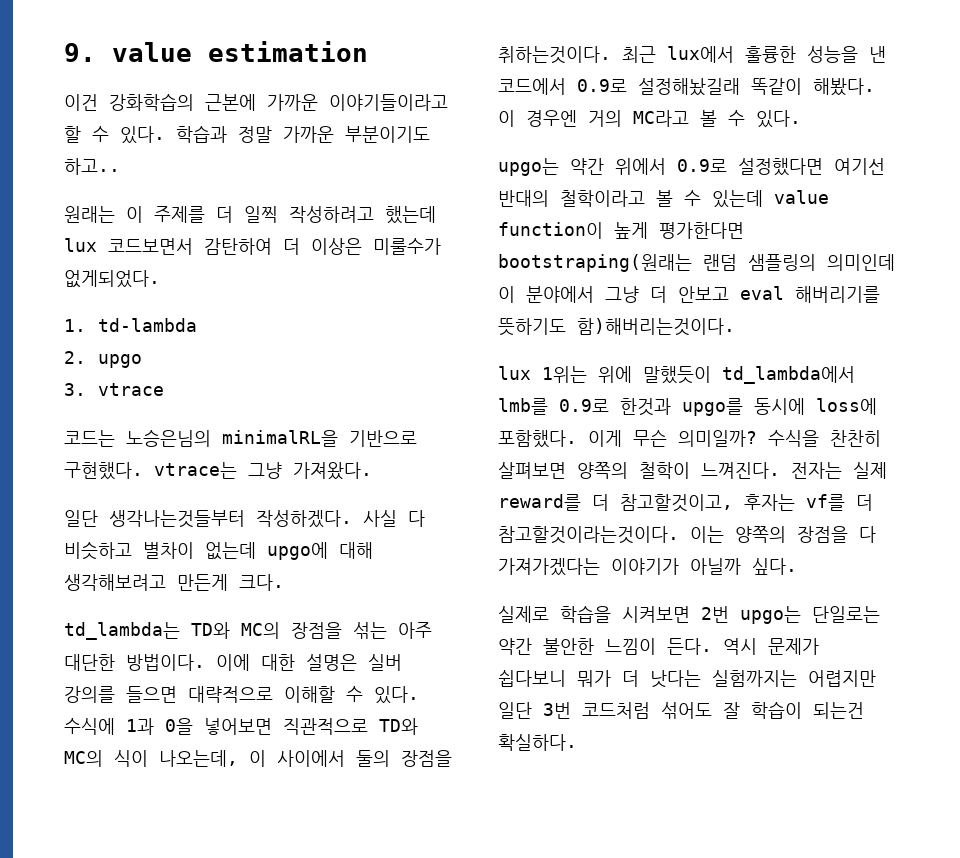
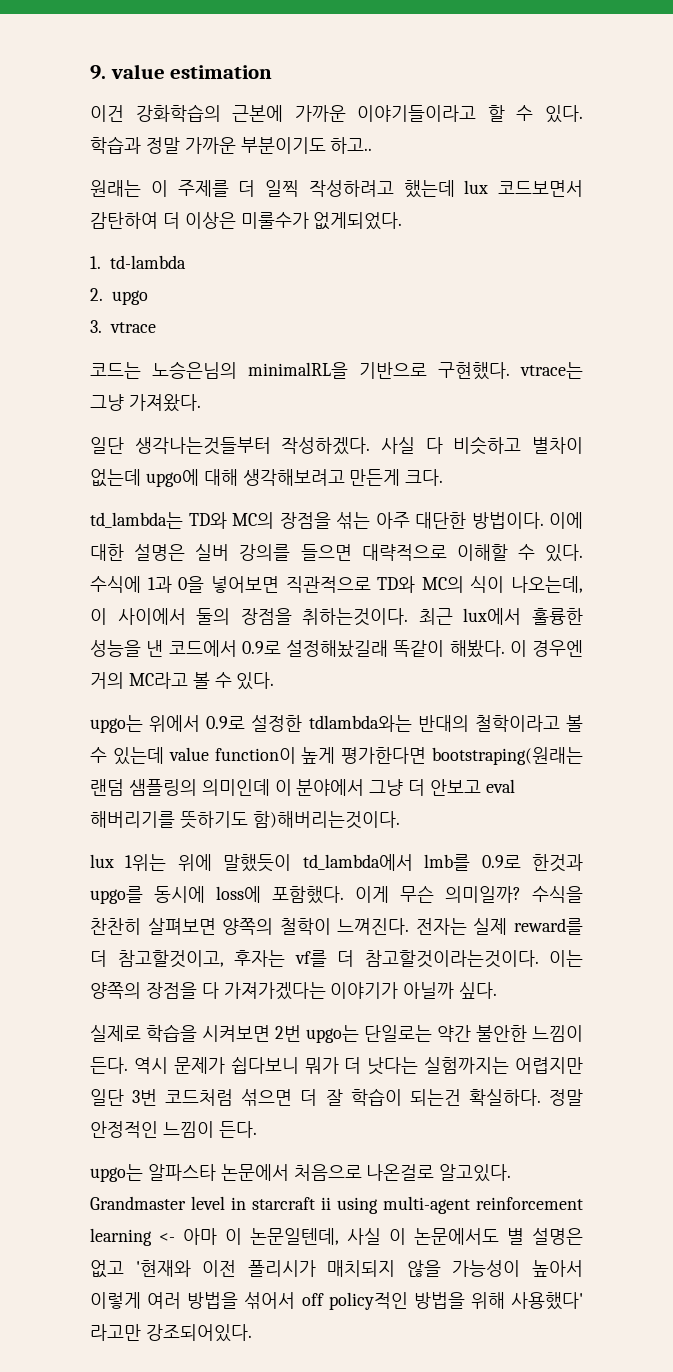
[570,158,604,175] 약간 -> (143, 724) none
[738,158,885,176] 설정했다면 여기선 -> [251,715,412,732] 설정한 tdlambda와는
[661,702,712,719] 섞어도 -> [241,1089,318,1106] 섞으면 더
(577, 742) none -> [549,1089,583,1106] [90,1121,257,1138] [90,1164,512,1182] [90,1196,583,1214] [90,1228,583,1246] [90,1260,583,1278] [90,1292,583,1310] [90,1324,252,1342] 정말 안정적인 느낌이 든다. // upgo는 알파스타 논문에서 처음으로 나온걸로 알고있다. Grandmaster level in starcraft ii using multi-agent reinforcement learning <- 아마 이 논문일텐데, 사실 이 논문에서도 별 설명은 없고 '현재와 이전 폴리시가 매치되지 않을 가능성이 높아서 이렇게 여러 방법을 섞어서 off policy적인 방법을 위해 사용했다' 라고만 강조되어있다.

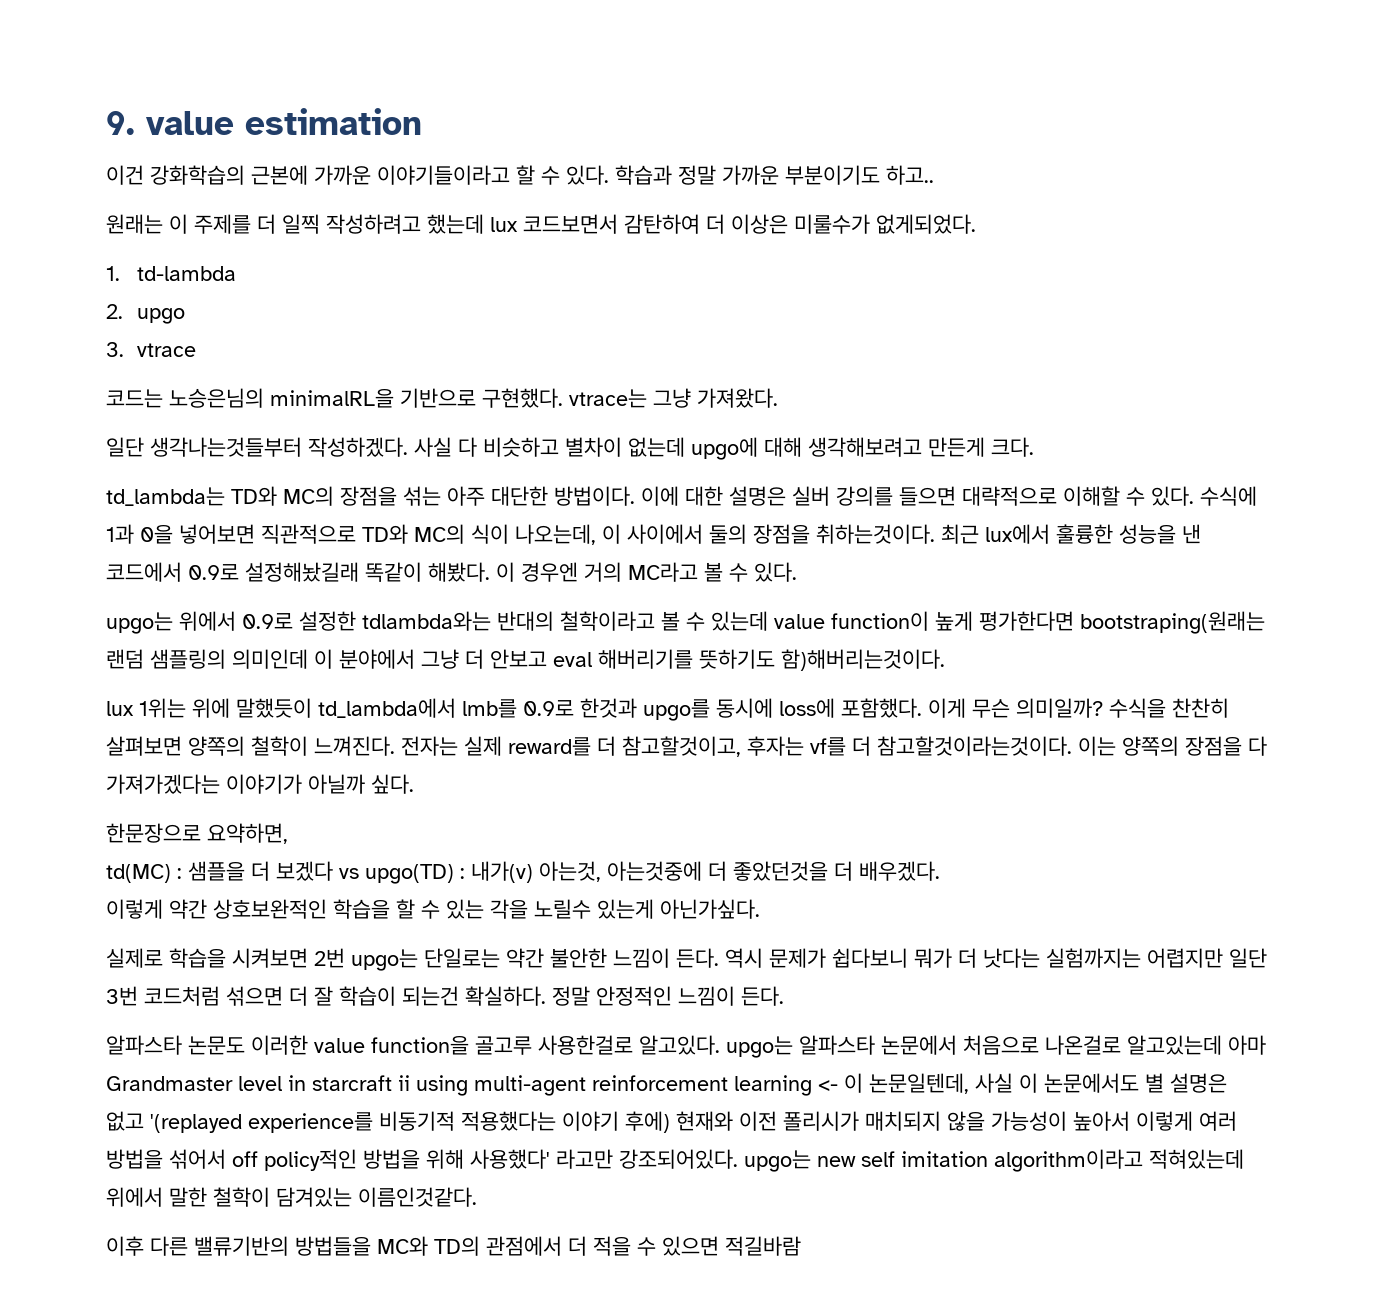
(498, 990) none -> [106,823,288,844] [106,861,940,884] [106,899,760,919] // 한문장으로 요약하면, // td(MC) : 샘플을 더 보겠다 vs upgo(TD) : 내가(v) 아는것, 아는것중에 더 좋았던것을 더 배우겠다. // 이렇게 약간 상호보완적인 학습을 할 수 있는 각을 노릴수 있는게 아닌가싶다.
(257, 1129) none -> [106,1035,720,1055] 알파스타 논문도 이러한 value function을 골고루 사용한걸로 알고있다.
[439,1164,512,1182] 알고있다. -> [1127,1035,1266,1055] 알고있는데 아마
[183,1228,217,1245] 아마 -> (838, 1085) none
[135,1260,191,1277] '현재와 -> [150,1111,733,1133] '(replayed experience를 비동기적 적용했다는 이야기 후에) 현재와
(252, 1333) none -> [744,1149,1244,1172] [106,1187,477,1207] [106,1236,801,1256] upgo는 new self imitation algorithm이라고 적혀있는데 위에서 말한 철학이 담겨있는 이름인것같다. // 이후 다른 밸류기반의 방법들을 MC와 TD의 관점에서 더 적을 수 있으면 적길바람

